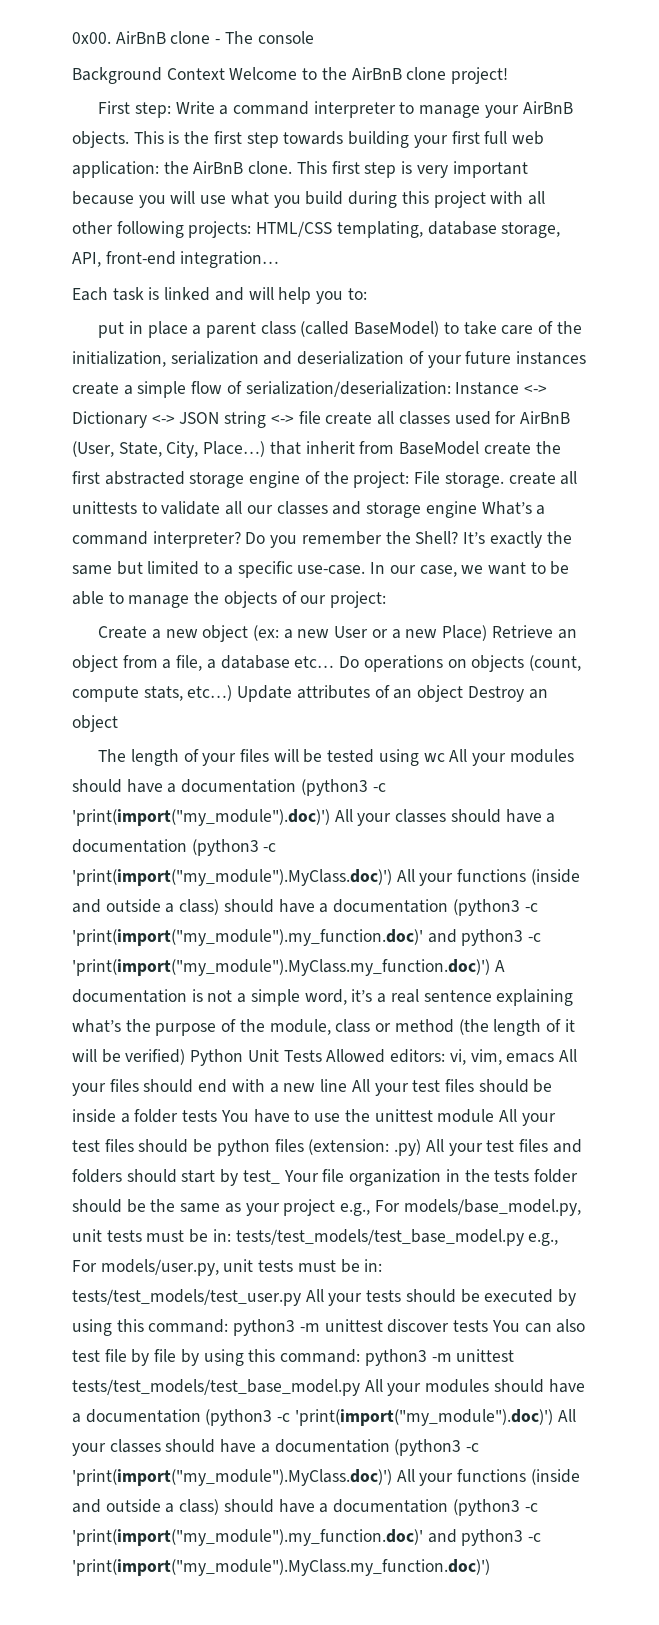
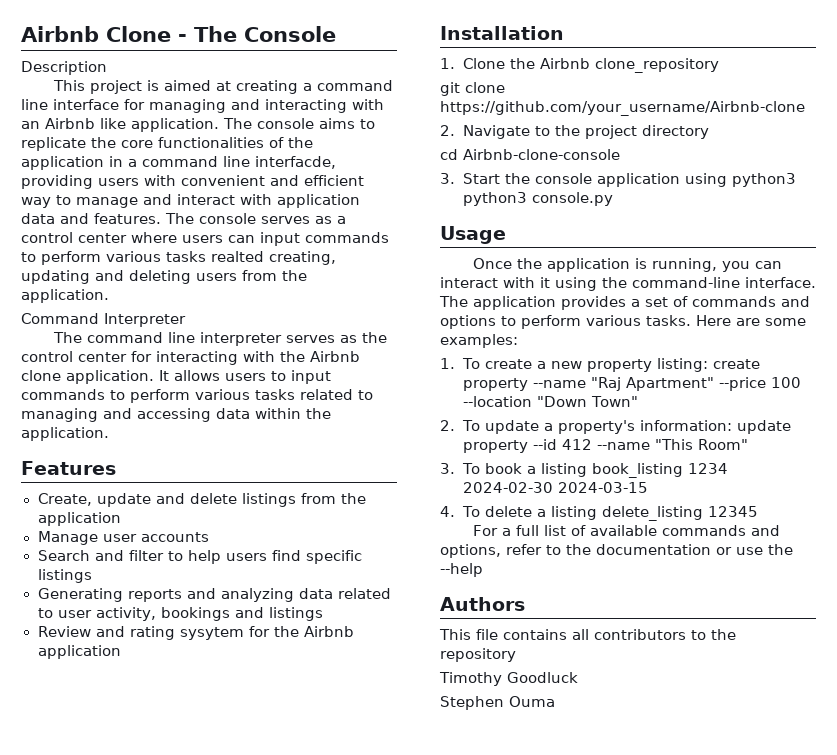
[72,31,314,44] [72,67,509,84] [98,101,573,118] [72,131,544,148] [72,161,528,178] [72,191,545,208] [72,221,561,238] [72,251,280,268] [72,287,367,304] [98,321,582,338] [72,351,587,368] [72,381,548,398] [72,411,570,428] [72,441,561,458] [72,471,578,488] [72,501,546,518] [72,531,572,548] [72,561,570,578] [72,591,387,608] [98,625,577,642] [72,655,581,672] [72,685,548,702] [72,715,118,732] [98,749,574,766] [72,779,386,796] [72,809,556,826] [72,839,277,856] [72,869,580,886] [72,899,538,916] [72,929,542,946] [72,959,505,976] [72,989,574,1006] [72,1019,575,1036] [72,1049,577,1066] [72,1079,553,1096] [72,1109,556,1126] [72,1139,582,1156] [72,1169,578,1186] [72,1199,581,1216] [72,1229,559,1246] [72,1259,383,1276] [72,1289,577,1306] [72,1319,586,1336] [72,1349,515,1366] [72,1379,585,1396] [72,1409,576,1426] [72,1439,480,1456] [72,1469,580,1486] [72,1499,538,1516] [72,1529,542,1546] [72,1559,490,1576] 0x00. AirBnB clone - The console // Background Context Welcome to the AirBnB clone project! // First step: Write a command interpreter to manage your AirBnB objects. This is the first step towards building your first full web application: the AirBnB clone. This first step is very important because you will use what you build during this project with all other following projects: HTML/CSS templating, database storage, API, front-end integration… // Each task is linked and will help you to: // put in place a parent class (called BaseModel) to take care of the initialization, serialization and deserialization of your future instances create a simple flow of serialization/deserialization: Instance <-> Dictionary <-> JSON string <-> file create all classes used for AirBnB (User, State, City, Place…) that inherit from BaseModel create the first abstracted storage engine of the project: File storage. create all unittests to validate all our classes and storage engine What’s a command interpreter? Do you remember the Shell? It’s exactly the same but limited to a specific use-case. In our case, we want to be able to manage the objects of our project: // Create a new object (ex: a new User or a new Place) Retrieve an object from a file, a database etc… Do operations on objects (count, compute stats, etc…) Update attributes of an object Destroy an object // The length of your files will be tested using wc All your modules should have a documentation (python3 -c 'print(import("my_module").doc)') All your classes should have a documentation (python3 -c 'print(import("my_module").MyClass.doc)') All your functions (inside and outside a class) should have a documentation (python3 -c 'print(import("my_module").my_function.doc)' and python3 -c 'print(import("my_module").MyClass.my_function.doc)') A documentation is not a simple word, it’s a real sentence explaining what’s the purpose of the module, class or method (the length of it will be verified) Python Unit Tests Allowed editors: vi, vim, emacs All your files should end with a new line All your test files should be inside a folder tests You have to use the unittest module All your test files should be python files (extension: .py) All your test files and folders should start by test_ Your file organization in the tests folder should be the same as your project e.g., For models/base_model.py, unit tests must be in: tests/test_models/test_base_model.py e.g., For models/user.py, unit tests must be in: tests/test_models/test_user.py All your tests should be executed by using this command: python3 -m unittest discover tests You can also test file by file by using this command: python3 -m unittest tests/test_models/test_base_model.py All your modules should have a documentation (python3 -c 'print(import("my_module").doc)') All your classes should have a documentation (python3 -c 'print(import("my_module").MyClass.doc)') All your functions (inside and outside a class) should have a documentation (python3 -c 'print(import("my_module").my_function.doc)' and python3 -c 'print(import("my_module").MyClass.my_function.doc)') -> [21,26,336,42] [21,61,107,75] [53,80,394,94] [21,99,384,113] [21,118,375,132] [21,137,313,151] [21,156,336,170] [21,175,364,189] [21,194,360,208] [21,213,346,224] [21,232,389,246] [21,251,336,265] [21,270,307,284] [21,289,109,303] [21,313,186,327] [53,332,388,346] [21,351,360,365] [21,370,331,384] [21,389,373,403] [21,408,331,422] [21,427,109,441] [21,461,116,475] [37,493,366,507] [37,512,121,526] [37,531,209,545] [37,550,362,564] [37,569,92,583] [37,588,391,602] [37,607,323,621] [37,626,354,640] [37,645,121,659] [440,26,564,40] [440,58,719,73] [440,82,505,96] [440,101,805,116] [440,125,709,139] [440,149,620,160] [440,173,796,187] [462,192,613,206] [440,226,506,244] [473,258,783,272] [440,277,816,291] [439,296,810,310] [440,315,806,329] [440,334,518,348] [440,358,761,372] [462,377,801,391] [462,396,639,407] [440,420,792,434] [462,439,748,453] [440,463,729,478] [462,482,648,493] [440,506,759,521] [473,525,781,536] [440,544,793,558] [440,563,483,577] [440,597,525,611] [439,629,736,640] [440,648,516,662] [439,672,578,686] [440,696,555,710] Airbnb Clone - The Console // Description // This project is aimed at creating a command line interface for managing and interacting with an Airbnb like application. The console aims to replicate the core functionalities of the application in a command line interfacde, providing users with convenient and efficient way to manage and interact with application data and features. The console serves as a control center where users can input commands to perform various tasks realted creating, updating and deleting users from the application. // Command Interpreter // The command line interpreter serves as the control center for interacting with the Airbnb clone application. It allows users to input commands to perform various tasks related to managing and accessing data within the application. // Features // Create, update and delete listings from the application // Manage user accounts // Search and filter to help users find specific listings // Generating reports and analyzing data related to user activity, bookings and listings // Review and rating sysytem for the Airbnb application // Installation // 1. Clone the Airbnb clone_repository // git clone https://github.com/your_username/Airbnb-clone // 2. Navigate to the project directory // cd Airbnb-clone-console // 3. Start the console application using python3 python3 console.py // Usage // Once the application is running, you can interact with it using the command-line interface. The application provides a set of commands and options to perform various tasks. Here are some examples: // 1. To create a new property listing: create property --name "Raj Apartment" --price 100 --location "Down Town" // 2. To update a property's information: update property --id 412 --name "This Room" // 3. To book a listing book_listing 1234 2024-02-30 2024-03-15 // 4. To delete a listing delete_listing 12345 // For a full list of available commands and options, refer to the documentation or use the --help // Authors // This file contains all contributors to the repository // Timothy Goodluck // Stephen Ouma

